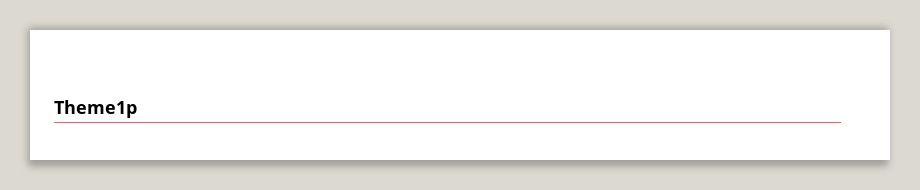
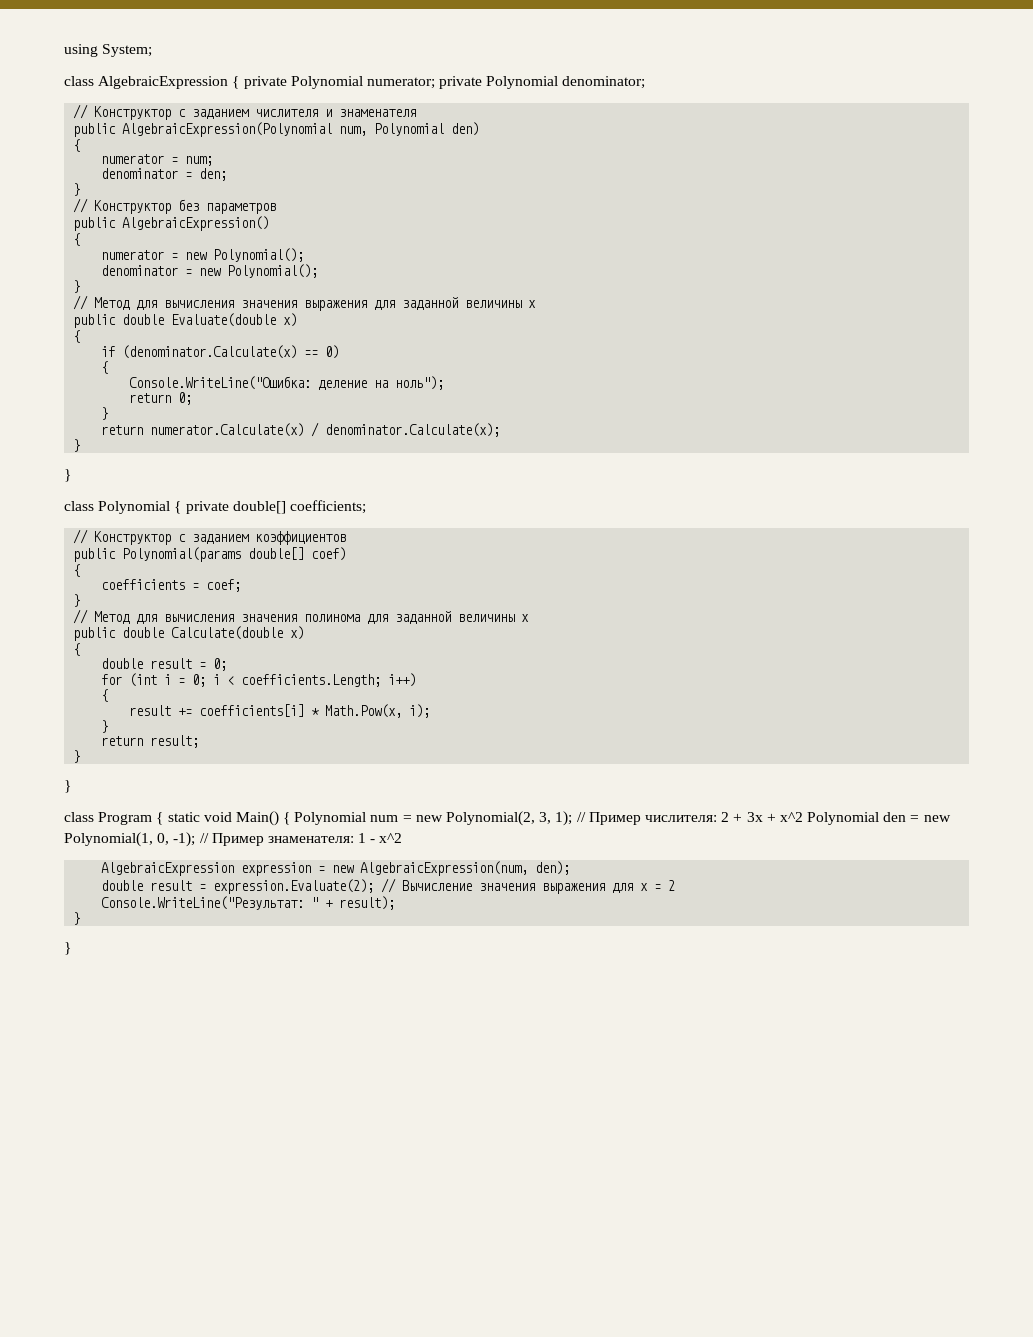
[54,100,137,118] Theme1p -> [64,44,153,57] [64,76,646,89] [73,104,417,120] [73,122,480,137] [73,139,81,152] [101,154,214,166] [101,168,228,181] [73,183,81,196] [73,198,277,214] [73,216,270,231] [73,233,81,246] [101,248,305,262] [101,264,319,278] [73,280,81,293] [73,295,537,311] [73,313,298,328] [73,330,81,343] [101,345,340,359] [101,361,109,374] [129,376,445,390] [129,392,193,405] [101,407,109,420] [101,422,501,437] [73,439,81,452] [64,469,71,482] [64,500,366,514] [73,529,347,545] [73,547,347,562] [73,564,81,577] [101,579,242,592] [73,594,81,607] [73,609,530,624] [73,626,305,641] [73,643,81,656] [101,658,228,671] [101,673,417,687] [101,689,109,702] [129,704,431,718] [101,720,109,733] [101,735,200,748] [73,750,81,763] [64,780,71,793] [64,811,951,826] [64,832,403,847] [101,861,571,876] [101,878,676,894] [101,896,396,910] [73,912,81,925] [64,942,71,955] using System; // class AlgebraicExpression { private Polynomial numerator; private Polynomial denominator; // // Конструктор с заданием числителя и знаменателя // public AlgebraicExpression(Polynomial num, Polynomial den) // { // numerator = num; // denominator = den; // } // // Конструктор без параметров // public AlgebraicExpression() // { // numerator = new Polynomial(); // denominator = new Polynomial(); // } // // Метод для вычисления значения выражения для заданной величины x // public double Evaluate(double x) // { // if (denominator.Calculate(x) == 0) // { // Console.WriteLine("Ошибка: деление на ноль"); // return 0; // } // return numerator.Calculate(x) / denominator.Calculate(x); // } // } // class Polynomial { private double[] coefficients; // // Конструктор с заданием коэффициентов // public Polynomial(params double[] coef) // { // coefficients = coef; // } // // Метод для вычисления значения полинома для заданной величины x // public double Calculate(double x) // { // double result = 0; // for (int i = 0; i < coefficients.Length; i++) // { // result += coefficients[i] * Math.Pow(x, i); // } // return result; // } // } // class Program { static void Main() { Polynomial num = new Polynomial(2, 3, 1); // Пример числителя: 2 + 3x + x^2 Polynomial den = new Polynomial(1, 0, -1); // Пример знаменателя: 1 - x^2 // AlgebraicExpression expression = new AlgebraicExpression(num, den); // double result = expression.Evaluate(2); // Вычисление значения выражения для x = 2 // Console.WriteLine("Результат: " + result); // } // }

